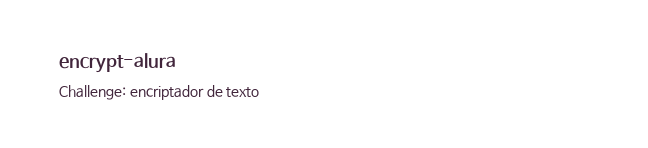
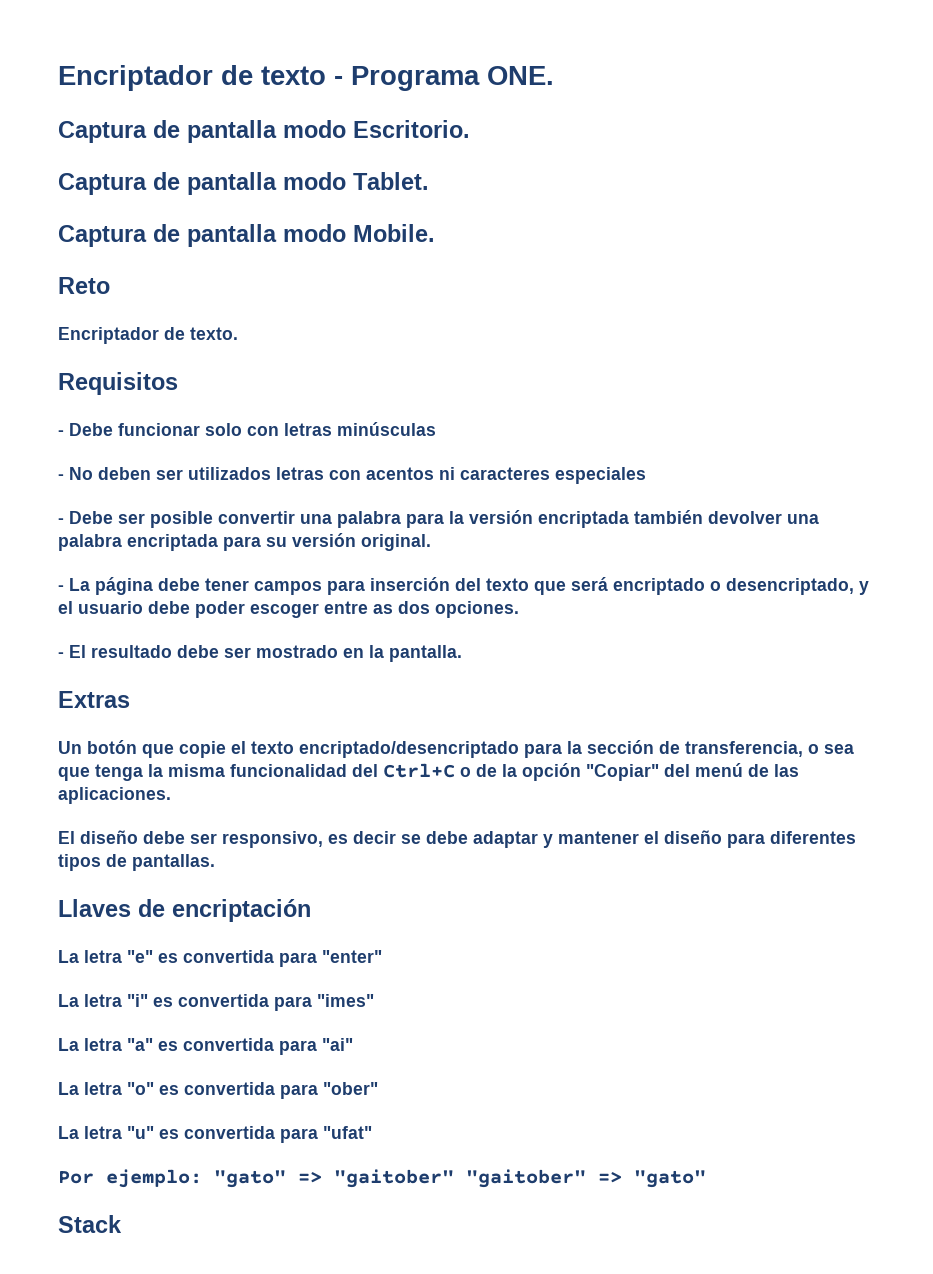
[59,53,176,73] [59,85,260,100] encrypt-alura // Challenge: encriptador de texto -> [58,65,554,91] [58,120,470,143] [58,172,429,195] [58,224,435,247] [58,277,110,294] [58,327,238,344] [58,372,178,395] [58,422,436,436] [58,467,646,484] [58,510,819,528] [58,533,431,551] [58,577,869,595] [58,601,519,618] [58,645,462,662] [58,691,130,708] [58,740,854,758] [58,763,799,781] [58,787,171,804] [58,830,856,848] [58,854,215,871] [58,899,311,922] [58,950,382,967] [58,994,374,1011] [58,1038,353,1055] [58,1082,378,1099] [58,1126,372,1143] [58,1169,706,1188] [58,1215,122,1233] Encriptador de texto - Programa ONE. // Captura de pantalla modo Escritorio. // Captura de pantalla modo Tablet. // Captura de pantalla modo Mobile. // Reto // Encriptador de texto. // Requisitos // - Debe funcionar solo con letras minúsculas // - No deben ser utilizados letras con acentos ni caracteres especiales // - Debe ser posible convertir una palabra para la versión encriptada también devolver una palabra encriptada para su versión original. // - La página debe tener campos para inserción del texto que será encriptado o desencriptado, y el usuario debe poder escoger entre as dos opciones. // - El resultado debe ser mostrado en la pantalla. // Extras // Un botón que copie el texto encriptado/desencriptado para la sección de transferencia, o sea que tenga la misma funcionalidad del Ctrl+C o de la opción "Copiar" del menú de las aplicaciones. // El diseño debe ser responsivo, es decir se debe adaptar y mantener el diseño para diferentes tipos de pantallas. // Llaves de encriptación // La letra "e" es convertida para "enter" // La letra "i" es convertida para "imes" // La letra "a" es convertida para "ai" // La letra "o" es convertida para "ober" // La letra "u" es convertida para "ufat" // Por ejemplo: "gato" => "gaitober" "gaitober" => "gato" // Stack

